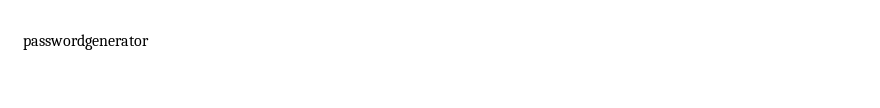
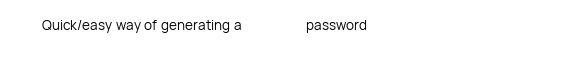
[23,34,149,50] passwordgenerator -> [42,20,367,33] Quick/easy way of generating a password

